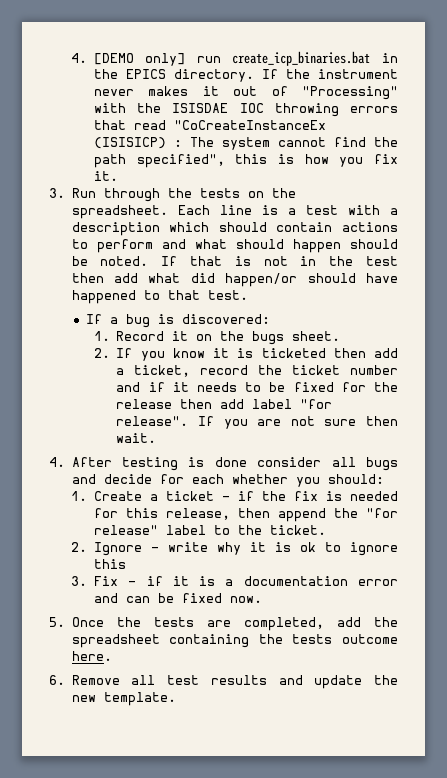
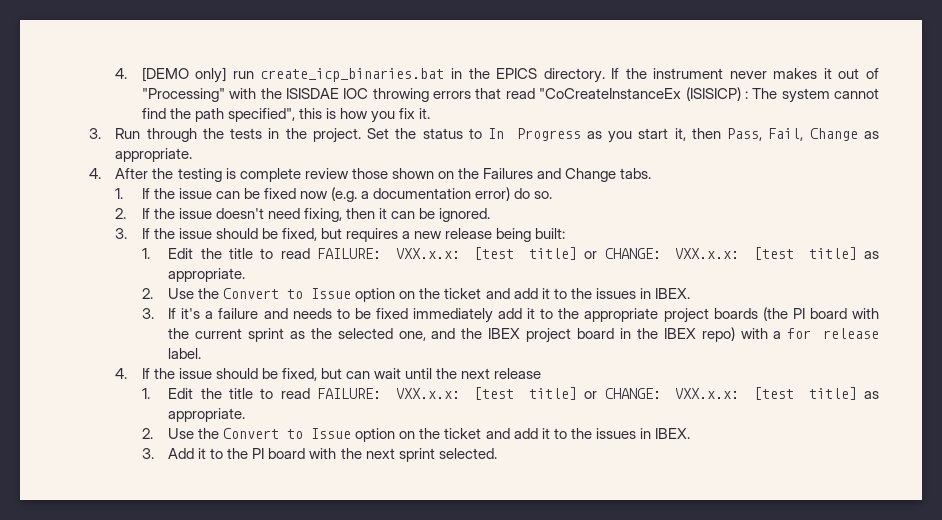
[247,188,296,198] [71,205,398,219] [71,222,398,236] [71,239,399,253] [71,256,398,266] [71,273,398,287] [71,290,248,304] [85,314,270,328] [93,331,341,345] [93,348,398,361] [116,365,398,377] [116,382,399,392] [116,399,333,409] [116,416,398,429] [116,433,157,443] [49,457,398,471] [71,474,384,487] [71,491,398,501] [93,508,398,522] [93,525,326,535] [71,542,398,556] [93,559,126,569] [71,576,398,586] [93,593,262,603] [49,617,398,631] [71,634,398,648] [71,651,112,661] [49,675,398,689] [71,692,176,706] on the spreadsheet. Each line is a test with a description which should contain actions to perform and what should happen should be noted. If that is not in the test then add what did happen/or should have happened to that test. // If a bug is discovered: // 1. Record it on the bugs sheet. // 2. If you know it is ticketed then add a ticket, record the ticket number and if it needs to be fixed for the release then add label "for release". If you are not sure then wait. // 4. After testing is done consider all bugs and decide for each whether you should: // 1. Create a ticket - if the fix is needed for this release, then append the "for release" label to the ticket. // 2. Ignore - write why it is ok to ignore this // 3. Fix - if it is a documentation error and can be fixed now. // 5. Once the tests are completed, add the spreadsheet containing the tests outcome here. // 6. Remove all test results and update the new template. -> [268,128,879,143] [115,148,193,162] [89,168,652,182] [115,187,553,202] [115,208,491,222] [115,228,566,242] [141,247,879,260] [168,268,246,282] [141,288,690,302] [141,307,880,323] [168,327,880,343] [168,348,202,359] [115,368,542,381] [141,387,879,400] [168,408,246,422] [141,428,690,442] [141,448,497,462] in the project. Set the status to In Progress as you start it, then Pass, Fail, Change as appropriate. // 4. After the testing is complete review those shown on the Failures and Change tabs. // 1. If the issue can be fixed now (e.g. a documentation error) do so. // 2. If the issue doesn't need fixing, then it can be ignored. // 3. If the issue should be fixed, but requires a new release being built: // 1. Edit the title to read FAILURE: VXX.x.x: [test title] or CHANGE: VXX.x.x: [test title] as appropriate. // 2. Use the Convert to Issue option on the ticket and add it to the issues in IBEX. // 3. If it's a failure and needs to be fixed immediately add it to the appropriate project boards (the PI board with the current sprint as the selected one, and the IBEX project board in the IBEX repo) with a for release label. // 4. If the issue should be fixed, but can wait until the next release // 1. Edit the title to read FAILURE: VXX.x.x: [test title] or CHANGE: VXX.x.x: [test title] as appropriate. // 2. Use the Convert to Issue option on the ticket and add it to the issues in IBEX. // 3. Add it to the PI board with the next sprint selected.

